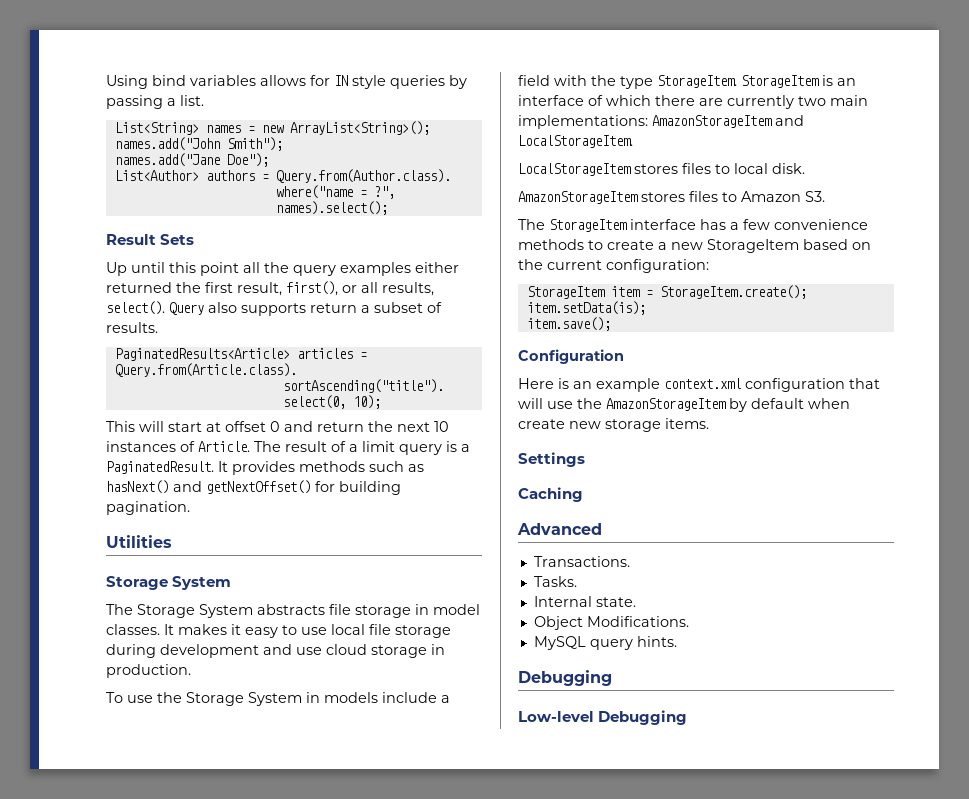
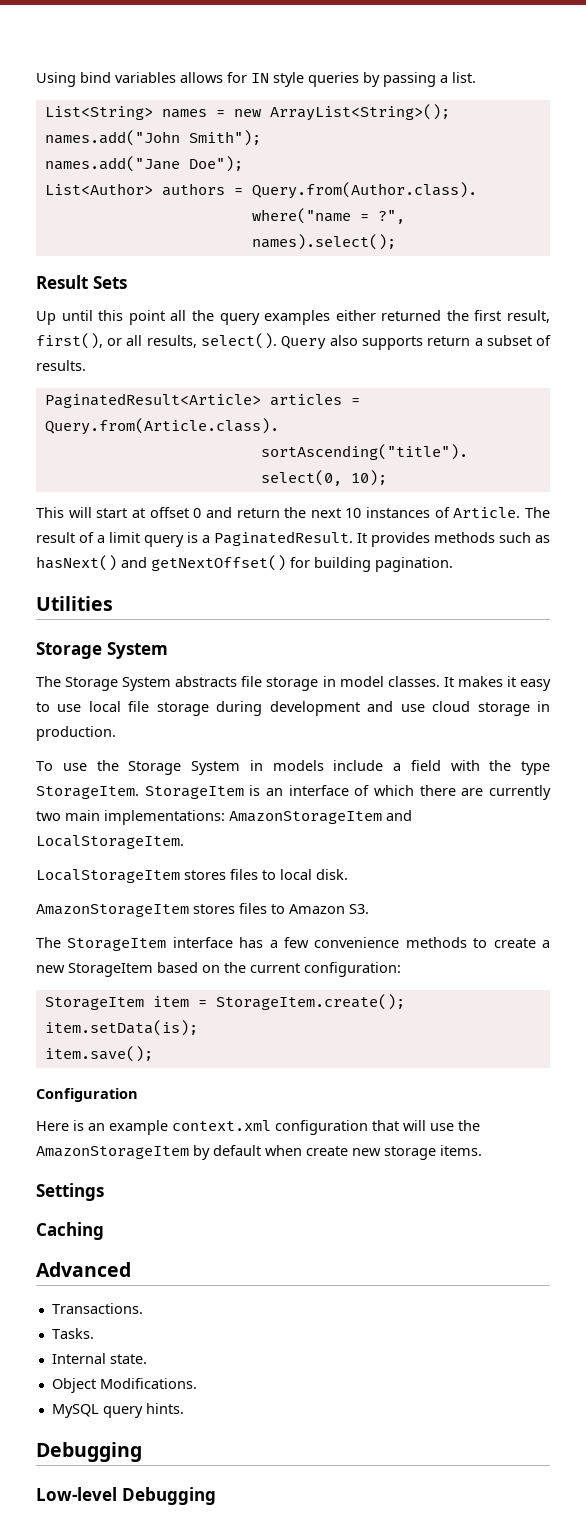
[114,348,290,361] PaginatedResults<Article> -> [44,393,261,408] PaginatedResult<Article>

